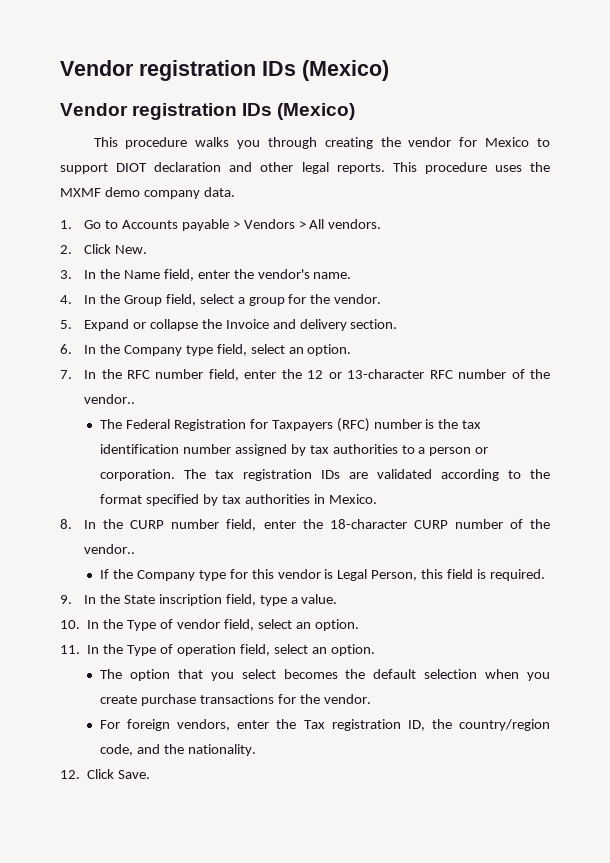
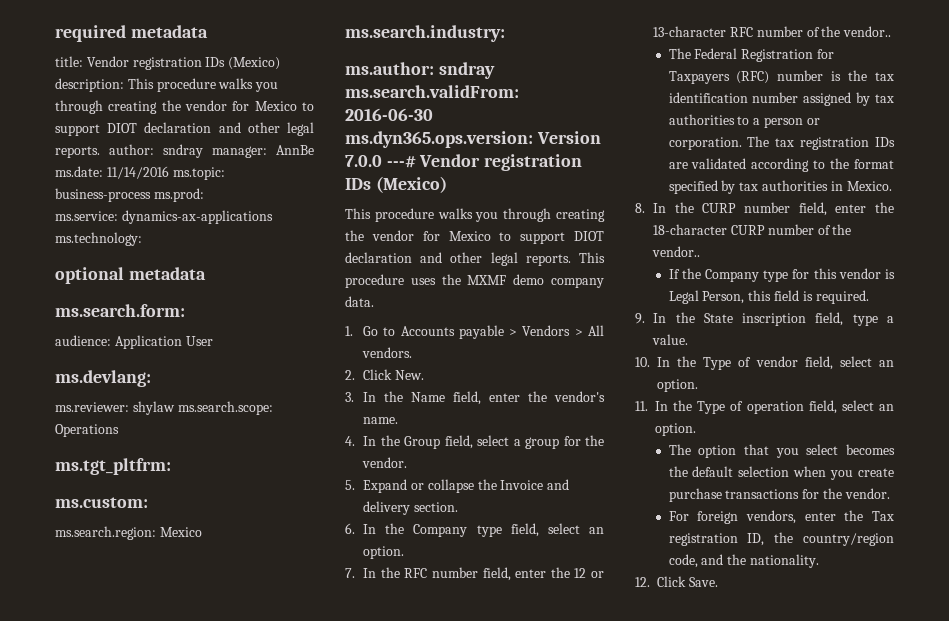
[60,60,389,81] Vendor registration IDs (Mexico) // -> [55,25,208,42] [55,56,281,70] [55,78,279,92] [55,100,314,114] [55,122,314,136] [55,144,314,158] [55,166,225,180] [55,188,204,202] [55,210,273,224] [55,232,142,246] [55,267,206,284] [55,304,185,317] [55,335,213,349] [55,370,151,387] [55,401,273,415] [55,424,119,437] [55,458,171,475] [55,497,148,508] [55,526,202,540] [345,25,505,42] [345,62,495,79] [345,85,519,98] [345,108,433,121] [345,131,601,148] [345,155,416,168] required metadata // title: Vendor registration IDs (Mexico) description: This procedure walks you through creating the vendor for Mexico to support DIOT declaration and other legal reports. author: sndray manager: AnnBe ms.date: 11/14/2016 ms.topic: business-process ms.prod: // ms.service: dynamics-ax-applications ms.technology: // optional metadata // ms.search.form: // audience: Application User // ms.devlang: // ms.reviewer: shylaw ms.search.scope: Operations // ms.tgt_pltfrm: // ms.custom: // ms.search.region: Mexico // ms.search.industry: // ms.author: sndray ms.search.validFrom: 2016-06-30 ms.dyn365.ops.version: Version 7.0.0 ---#

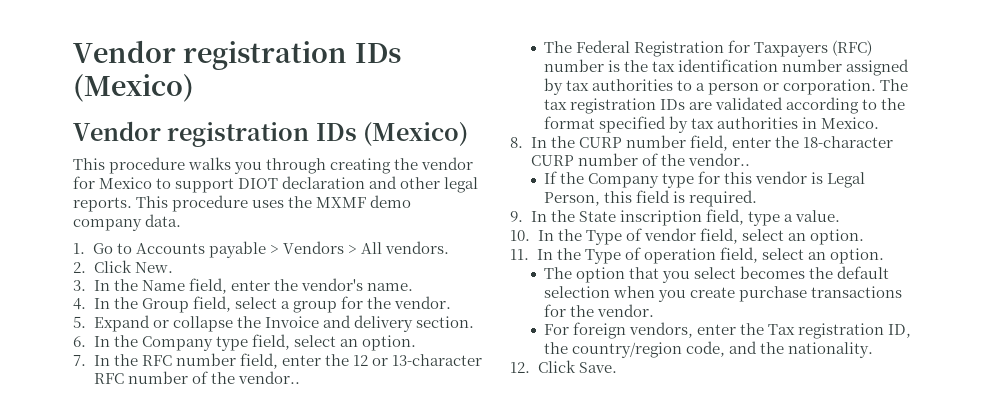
[55,25,208,42] [55,56,281,70] [55,78,279,92] [55,100,314,114] [55,122,314,136] [55,144,314,158] [55,166,225,180] [55,188,204,202] [55,210,273,224] [55,232,142,246] [55,267,206,284] [55,304,185,317] [55,335,213,349] [55,370,151,387] [55,401,273,415] [55,424,119,437] [55,458,171,475] [55,497,148,508] [55,526,202,540] [345,25,505,42] [345,62,495,79] [345,85,519,98] [345,108,433,121] [345,131,601,148] [345,155,416,168] required metadata // title: Vendor registration IDs (Mexico) description: This procedure walks you through creating the vendor for Mexico to support DIOT declaration and other legal reports. author: sndray manager: AnnBe ms.date: 11/14/2016 ms.topic: business-process ms.prod: // ms.service: dynamics-ax-applications ms.technology: // optional metadata // ms.search.form: // audience: Application User // ms.devlang: // ms.reviewer: shylaw ms.search.scope: Operations // ms.tgt_pltfrm: // ms.custom: // ms.search.region: Mexico // ms.search.industry: // ms.author: sndray ms.search.validFrom: 2016-06-30 ms.dyn365.ops.version: Version 7.0.0 ---# -> [73,40,401,70] [73,74,194,102] Vendor registration IDs (Mexico) //

